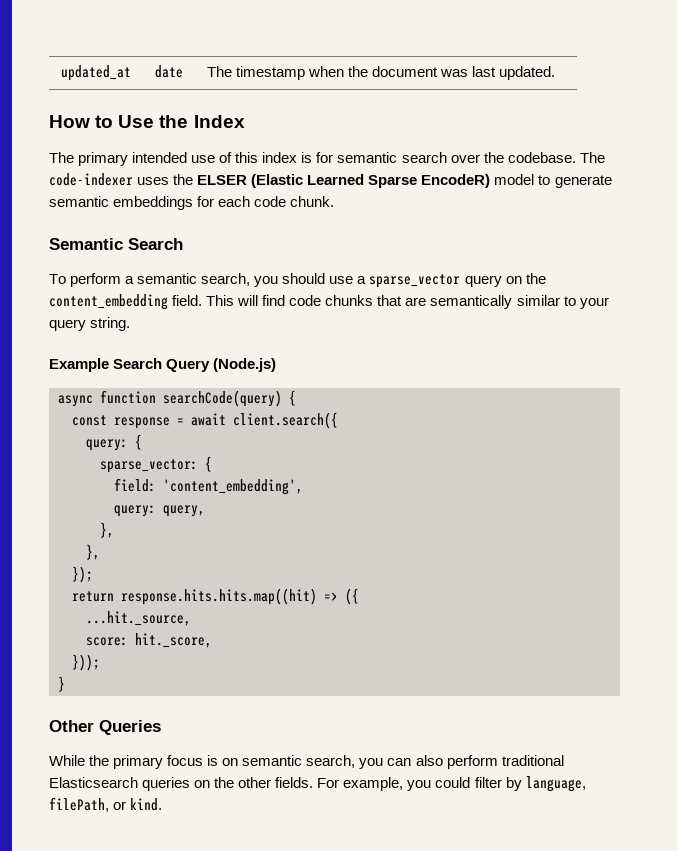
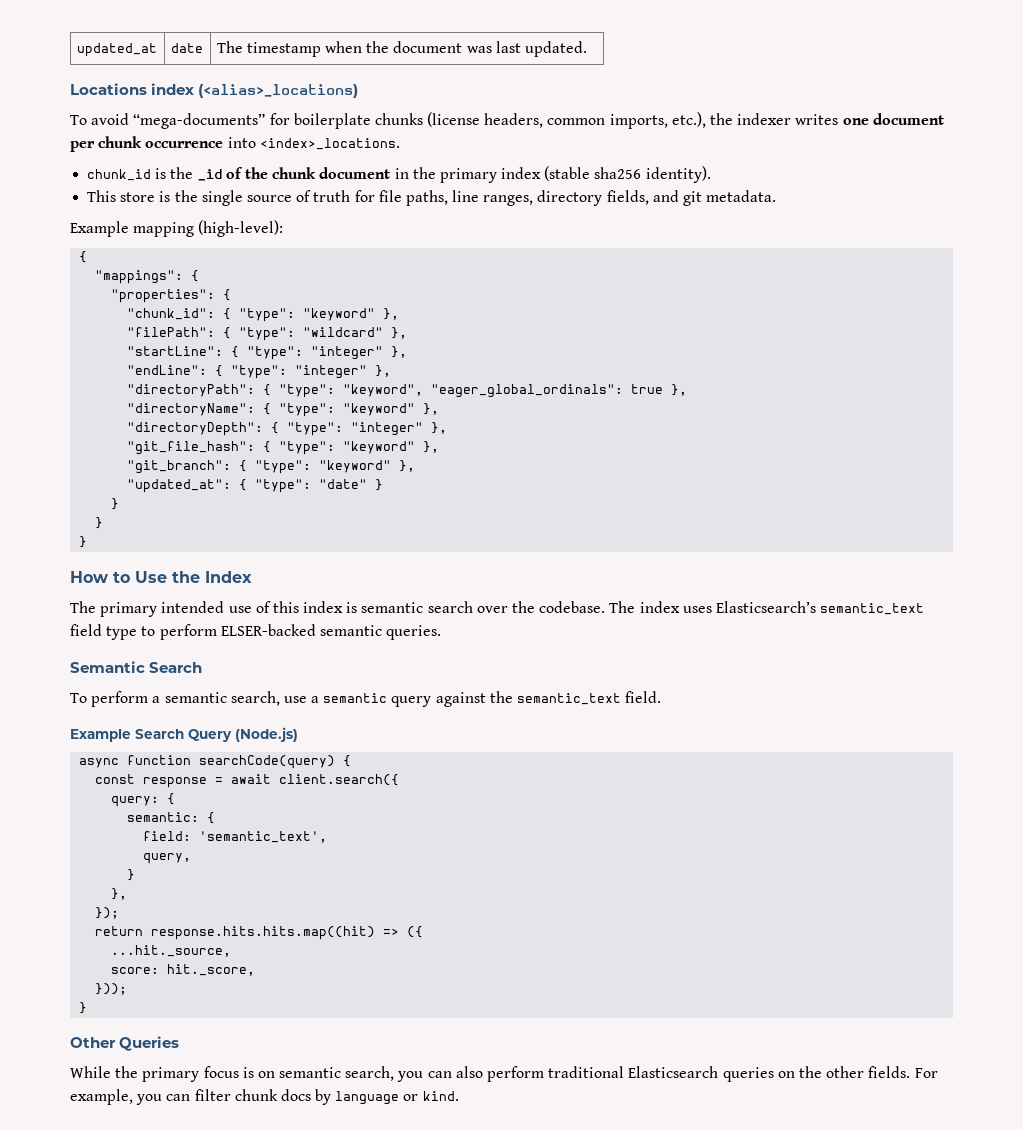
(555, 73) none -> [70,83,359,98] [70,112,944,129] [70,136,400,152] [87,166,711,183] [87,190,777,206] [70,220,284,237] [79,251,88,263] [95,270,200,284] [111,289,232,303] [127,308,400,322] [127,327,408,341] [127,346,408,360] [127,365,392,379] [127,384,688,398] [127,403,440,417] [127,422,448,436] [127,441,440,455] [127,460,416,474] [127,479,384,493] [111,498,120,510] [95,517,104,529] [79,536,88,548] // Locations index (<alias>_locations) // To avoid “mega-documents” for boilerplate chunks (license headers, common imports, etc.), the indexer writes one document per chunk occurrence into <index>_locations. // chunk_id is the _id of the chunk document in the primary index (stable sha256 identity). // This store is the single source of truth for file paths, line ranges, directory fields, and git metadata. // Example mapping (high-level): // { // "mappings": { // "properties": { // "chunk_id": { "type": "keyword" }, // "filePath": { "type": "wildcard" }, // "startLine": { "type": "integer" }, // "endLine": { "type": "integer" }, // "directoryPath": { "type": "keyword", "eager_global_ordinals": true }, // "directoryName": { "type": "keyword" }, // "directoryDepth": { "type": "integer" }, // "git_file_hash": { "type": "keyword" }, // "git_branch": { "type": "keyword" }, // "updated_at": { "type": "date" } // } // } // }
[316,152,334,163] for -> (358, 607) none
[49,173,612,188] [49,196,335,210] code-indexer uses the ELSER (Elastic Learned Sparse EncodeR) model to generate semantic embeddings for each code chunk. -> [639,601,925,615] [70,624,442,640] index uses Elasticsearch’s semantic_text field type to perform ELSER-backed semantic queries.
[254,273,546,288] [49,294,609,310] [49,317,131,331] you should use a sparse_vector query on the content_embedding field. This will find code chunks that are semantically similar to your query string. -> [283,691,662,707] use a semantic query against the semantic_text field.
[100,459,198,473] sparse_vector: -> [127,812,200,822] semantic:
[163,479,303,495] [114,505,156,517] 'content_embedding', // query: -> [199,831,328,843] 'semantic_text', //
[100,522,114,538] }, -> [127,869,136,881] }
[435,776,586,792] [49,797,109,812] could filter by language, filePath, -> [166,1089,400,1105] can filter chunk docs by language

